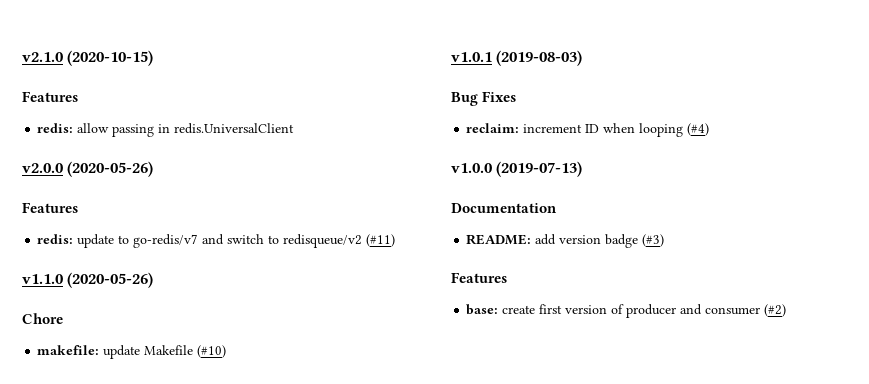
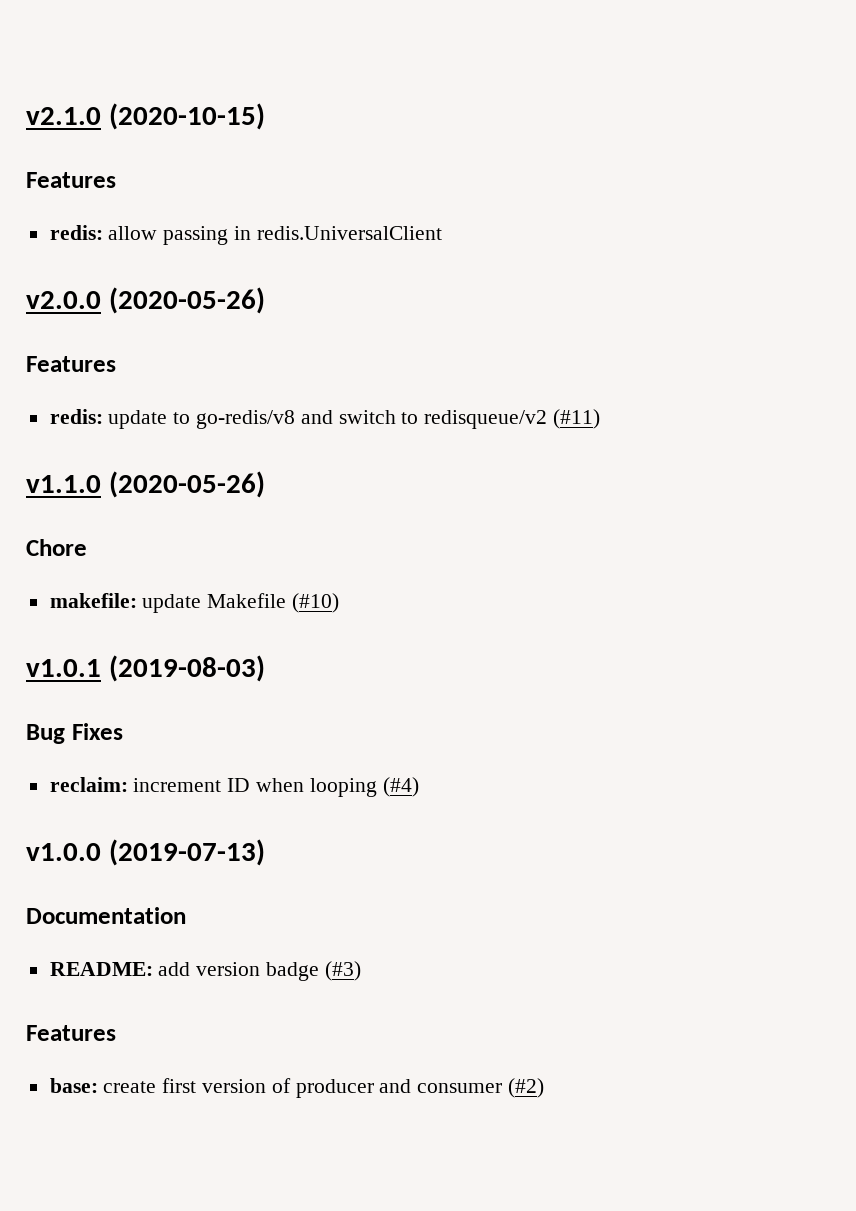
[133,234,199,248] go-redis/v7 -> [196,410,296,429] go-redis/v8

